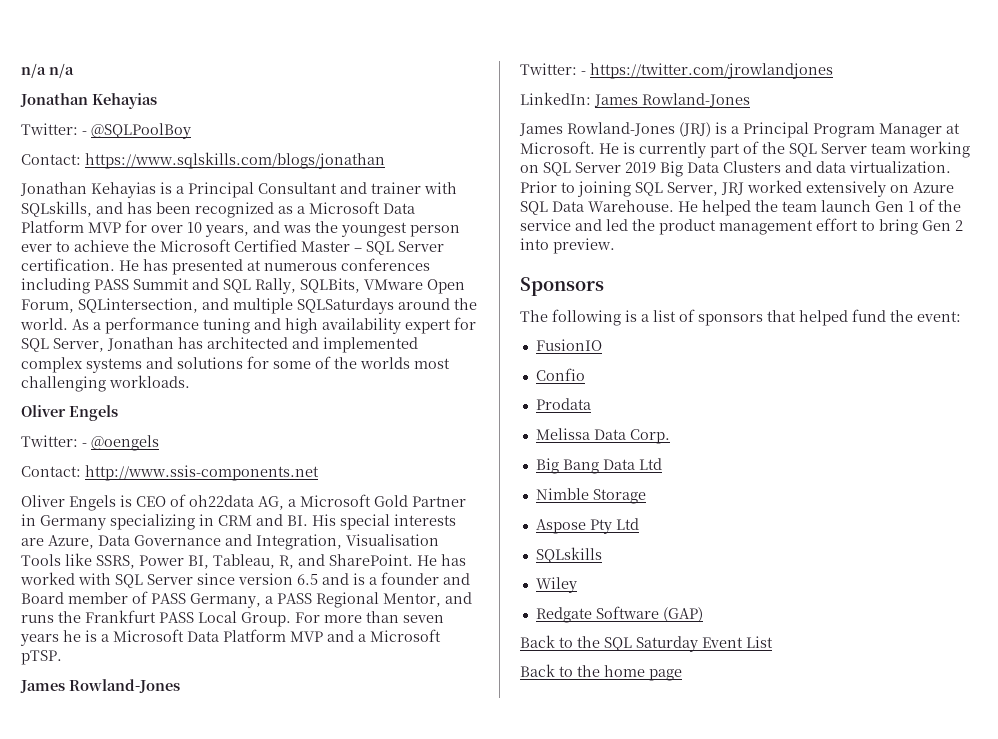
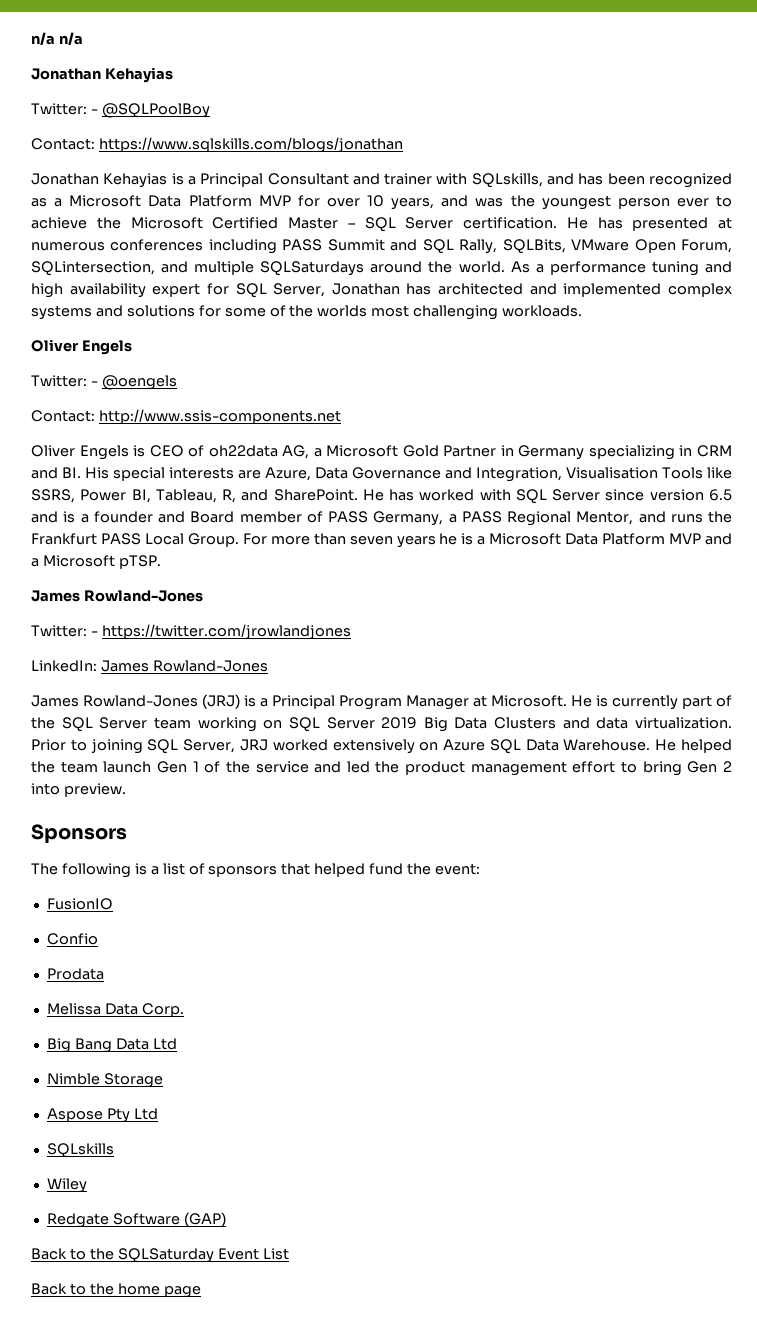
[604,636,698,652] SQL Saturday -> [117,1248,214,1263] SQLSaturday

